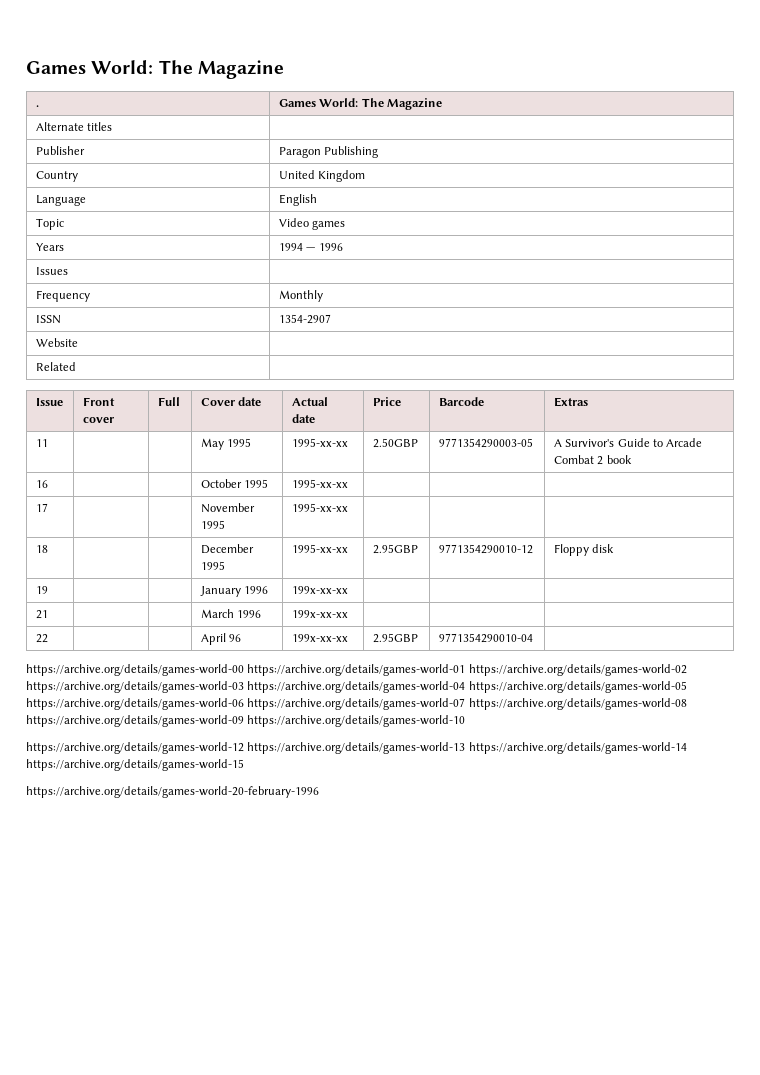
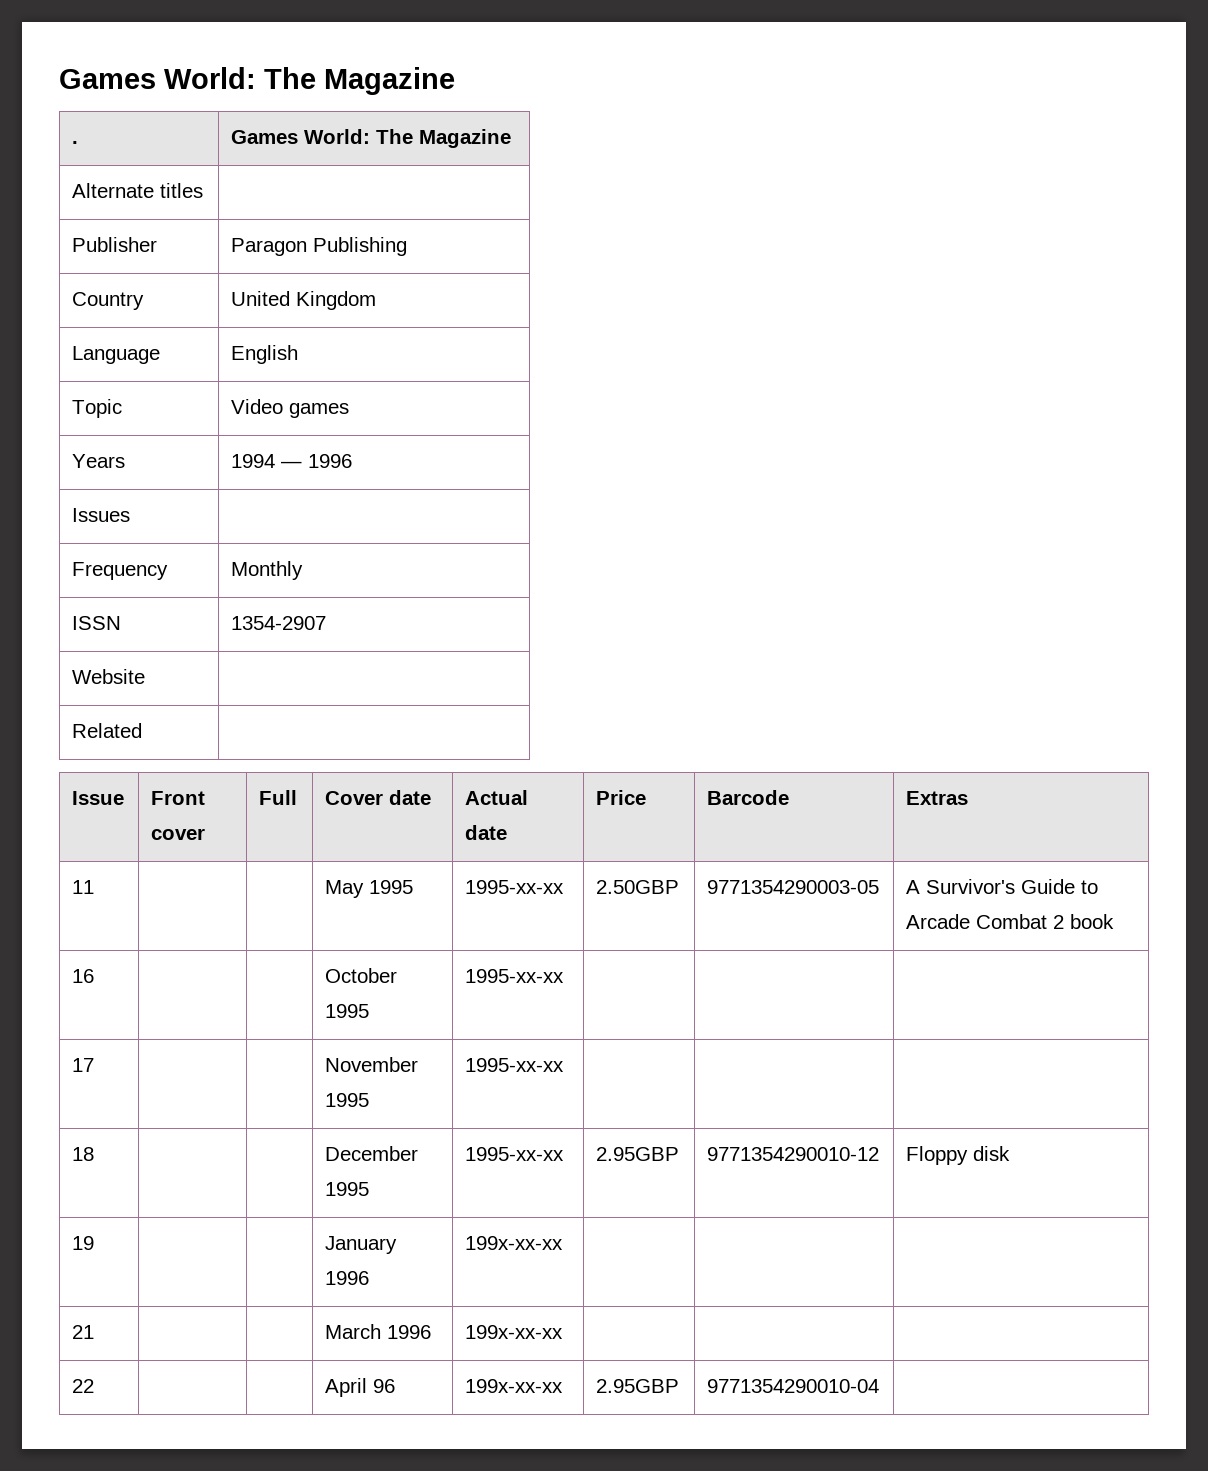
[26,664,687,676] [26,681,687,693] [26,698,687,710] [26,715,466,727] [26,742,687,754] [26,759,244,771] [26,786,319,798] // https://archive.org/details/games-world-00 https://archive.org/details/games-world-01 https://archive.org/details/games-world-02 https://archive.org/details/games-world-03 https://archive.org/details/games-world-04 https://archive.org/details/games-world-05 https://archive.org/details/games-world-06 https://archive.org/details/games-world-07 https://archive.org/details/games-world-08 https://archive.org/details/games-world-09 https://archive.org/details/games-world-10 // https://archive.org/details/games-world-12 https://archive.org/details/games-world-13 https://archive.org/details/games-world-14 https://archive.org/details/games-world-15 // https://archive.org/details/games-world-20-february-1996 -> (880, 1386) none

